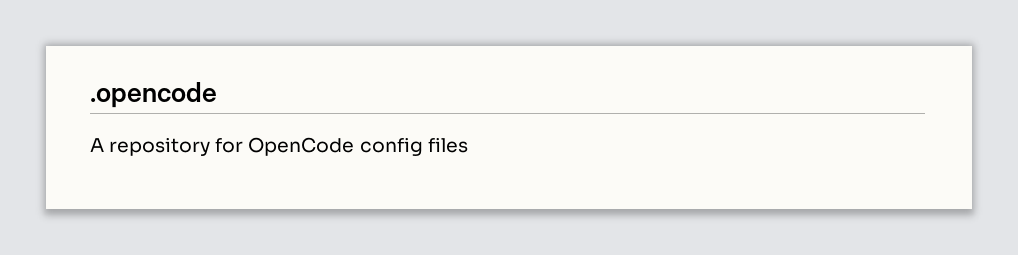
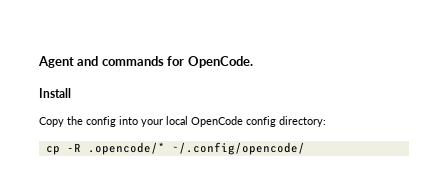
[90,82,217,108] [90,137,468,156] .opencode // A repository for OpenCode config files -> [38,56,253,68] [39,88,71,98] [39,116,326,127] [45,142,305,155] Agent and commands for OpenCode. // Install // Copy the config into your local OpenCode config directory: // cp -R .opencode/* ~/.config/opencode/

